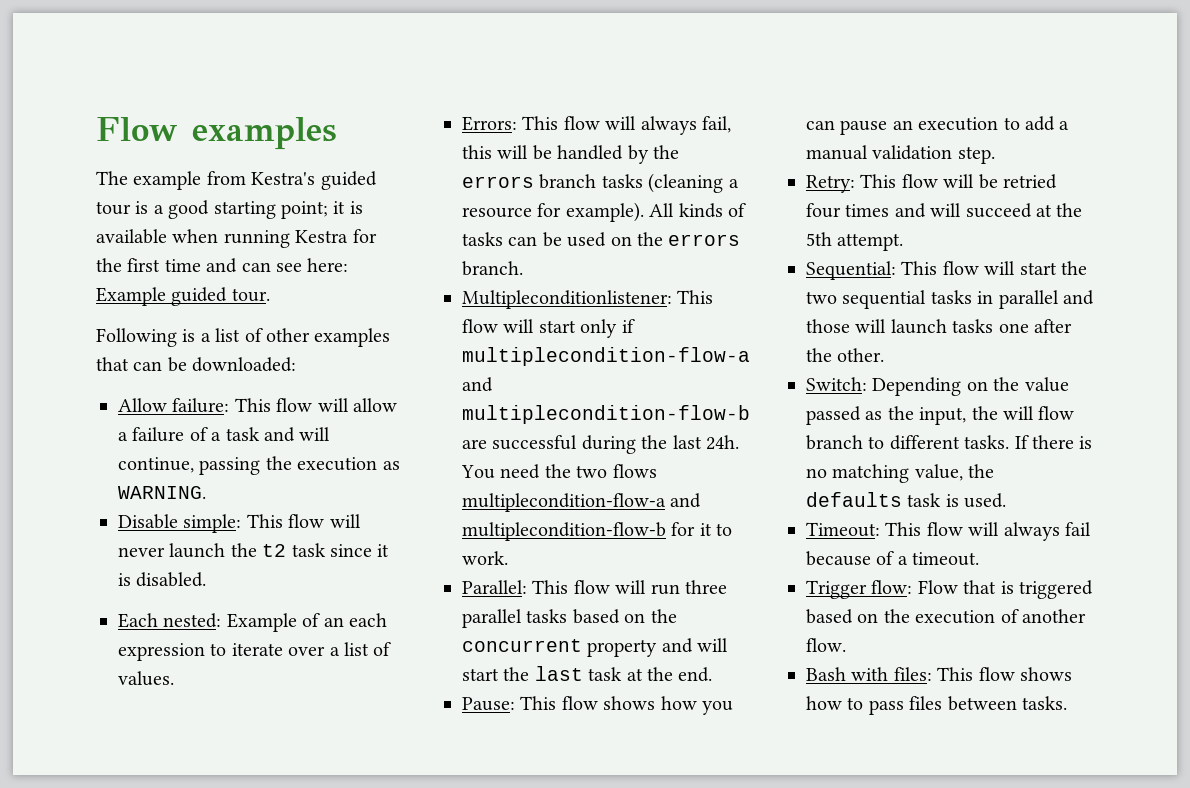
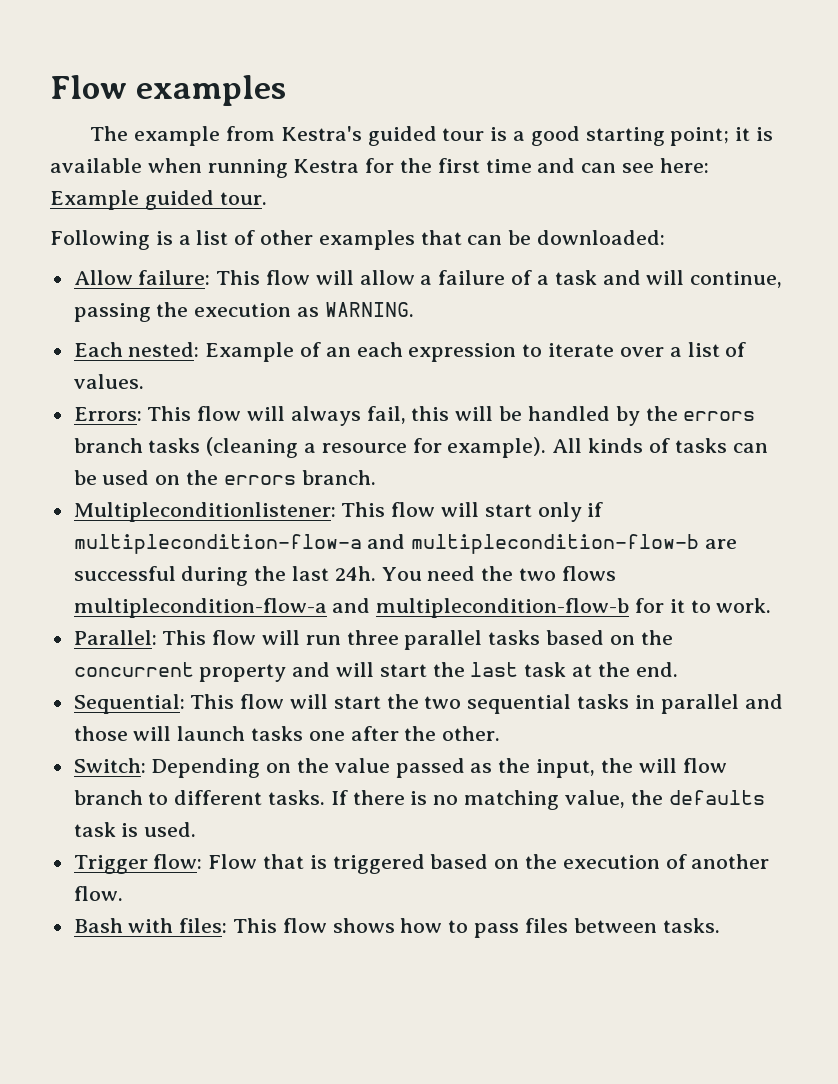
[118,514,361,533] [118,543,390,558] [118,572,207,587] // Disable simple: This flow will never launch the t2 task since it is disabled. -> (414, 309) none
[462,696,733,715] [806,116,1070,135] [806,145,995,164] [806,174,1057,193] [806,203,1083,218] [806,232,904,251] // Pause: This flow shows how you can pause an execution to add a manual validation step. // Retry: This flow will be retried four times and will succeed at the 5th attempt. -> (678, 669) none
[806,522,1091,541] [806,551,980,566] // Timeout: This flow will always fail because of a timeout. -> (197, 829) none

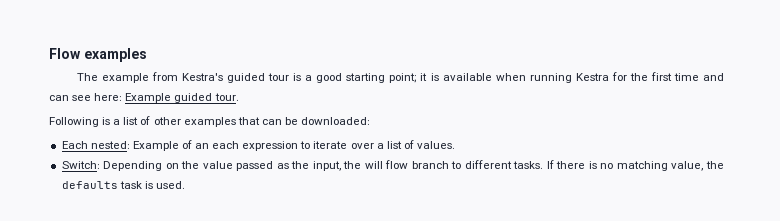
[73,270,783,288] [73,302,414,322] // Allow failure: This flow will allow a failure of a task and will continue, passing the execution as WARNING. -> (371, 121) none
[73,406,756,426] [73,437,768,458] [73,470,376,485] [73,502,604,522] [73,534,738,554] [73,566,616,586] [73,598,772,618] [73,630,673,650] [73,662,678,682] [73,694,783,714] [73,726,501,741] // Errors: This flow will always fail, this will be handled by the errors branch tasks (cleaning a resource for example). All kinds of tasks can be used on the errors branch. // Multipleconditionlistener: This flow will start only if multiplecondition-flow-a and multiplecondition-flow-b are successful during the last 24h. You need the two flows multiplecondition-flow-a and multiplecondition-flow-b for it to work. // Parallel: This flow will run three parallel tasks based on the concurrent property and will start the last task at the end. // Sequential: This flow will start the two sequential tasks in parallel and those will launch tasks one after the other. -> (456, 145) none
[73,854,770,874] [73,886,123,901] [73,918,720,938] // Trigger flow: Flow that is triggered based on the execution of another flow. // Bash with files: This flow shows how to pass files between tasks. -> (185, 185) none

